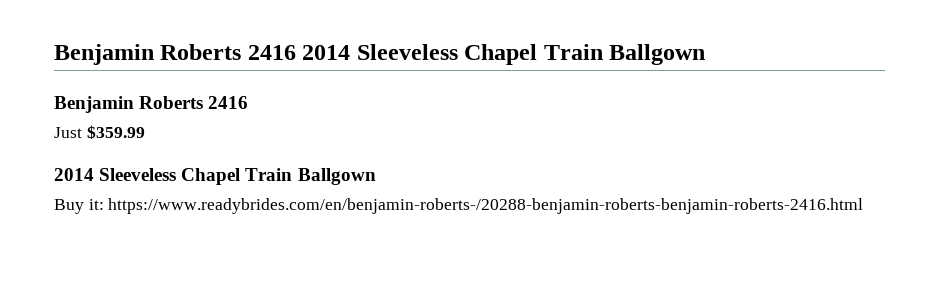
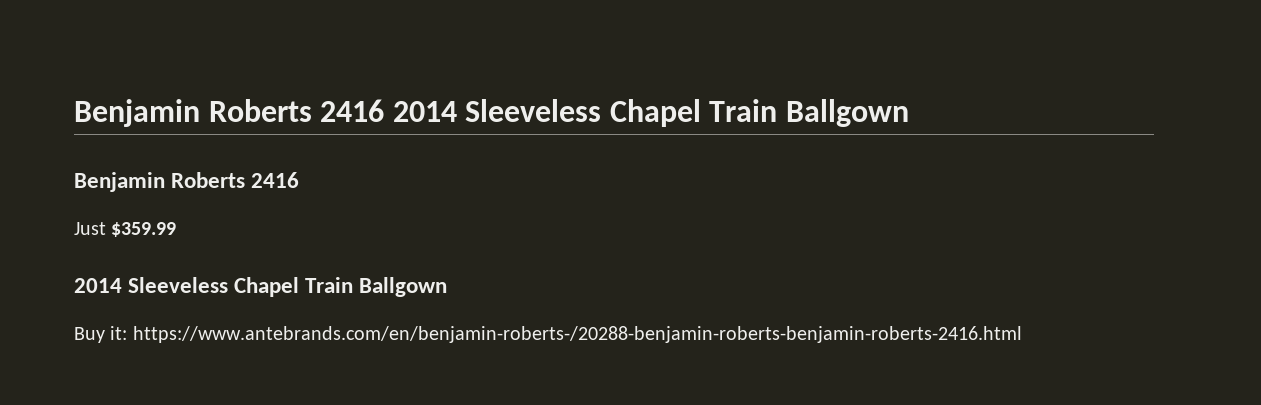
[108,198,864,214] https://www.readybrides.com/en/benjamin-roberts-/20288-benjamin-roberts-benjamin-roberts-2416.html -> [132,326,1022,343] https://www.antebrands.com/en/benjamin-roberts-/20288-benjamin-roberts-benjamin-roberts-2416.html

